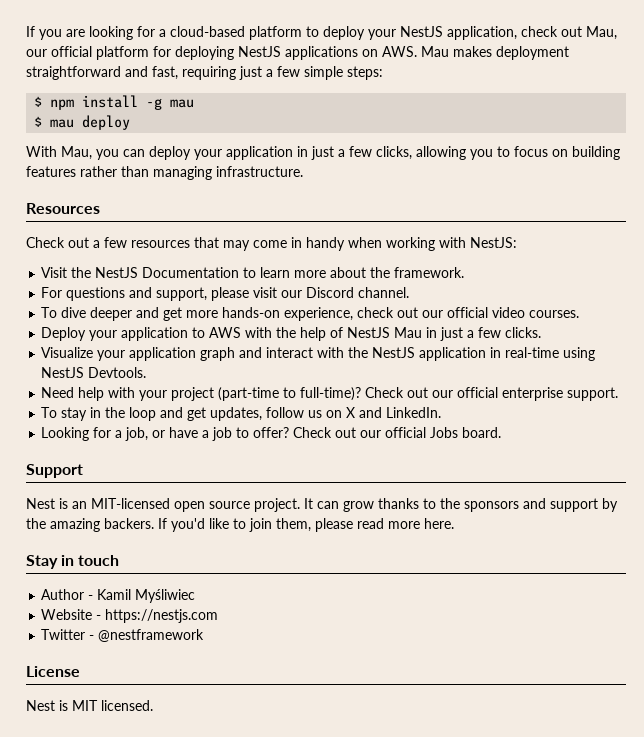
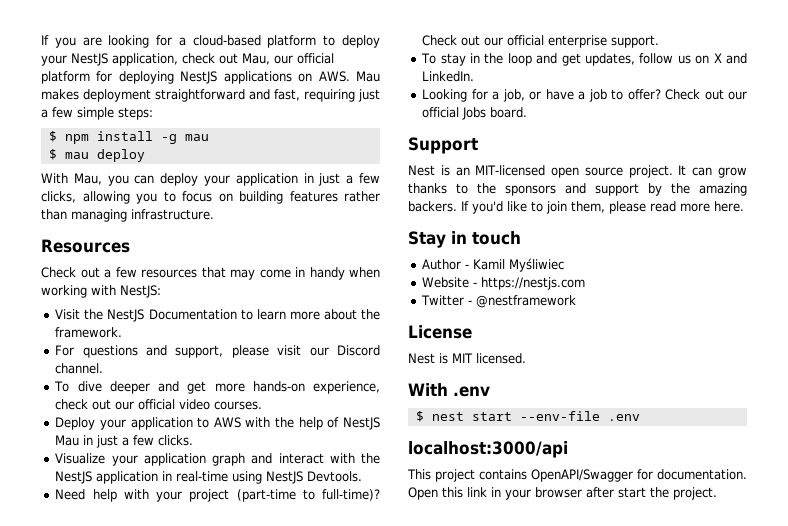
(153, 705) none -> [408,383,490,397] [415,411,640,422] [408,441,568,458] [407,469,747,482] [408,487,717,500] // With .env // $ nest start --env-file .env // localhost:3000/api // This project contains OpenAPI/Swagger for documentation. Open this link in your browser after start the project.

